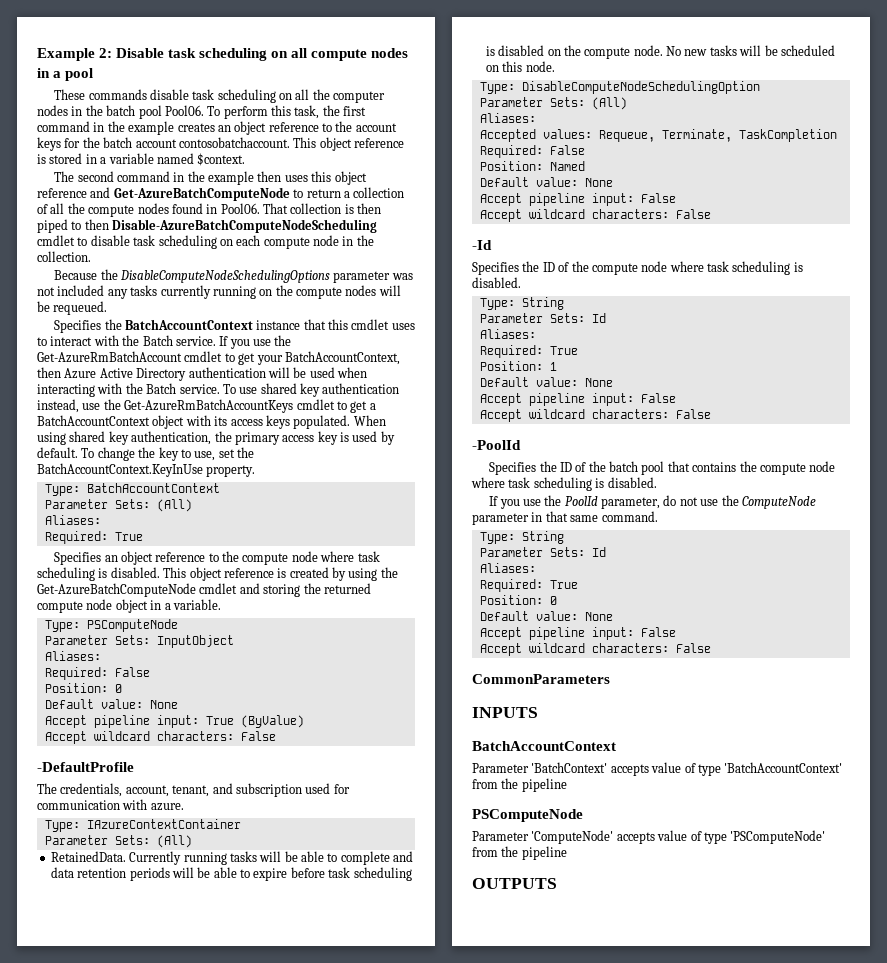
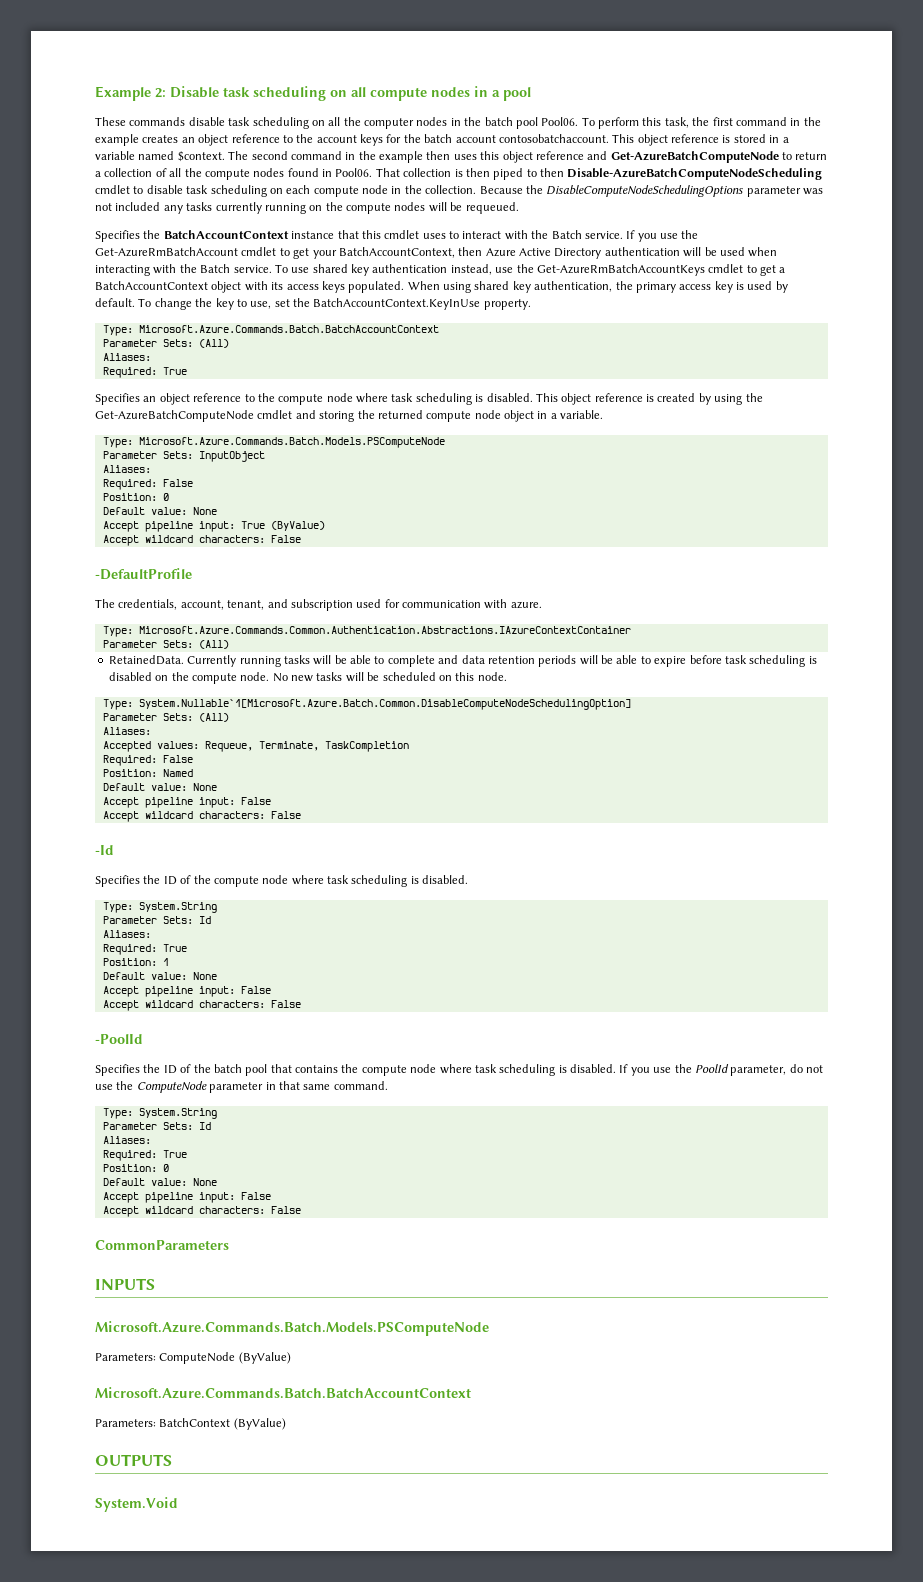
(246, 159) // -> (225, 156) none
(91, 256) // -> (477, 189) none
[86,483,220,493] BatchAccountContext -> [138,325,439,333] Microsoft.Azure.Commands.Batch.BatchAccountContext
[86,619,178,632] PSComputeNode -> [138,437,445,448] Microsoft.Azure.Commands.Batch.Models.PSComputeNode
[86,819,241,829] IAzureContextContainer -> [138,626,631,634] Microsoft.Azure.Commands.Common.Authentication.Abstractions.IAzureContextContainer
[521,81,760,94] DisableComputeNodeSchedulingOption -> [138,699,631,710] System.Nullable`1[Microsoft.Azure.Batch.Common.DisableComputeNodeSchedulingOption]
[521,297,564,310] String -> [138,902,217,913] System.String
(657, 482) // -> (616, 1068) none
[521,531,564,544] String -> [138,1108,217,1119] System.String
[472,741,616,751] [472,762,843,776] [472,778,567,792] [472,809,583,822] [472,830,826,844] [472,846,567,860] BatchAccountContext // Parameter 'BatchContext' accepts value of type 'BatchAccountContext' from the pipeline // PSComputeNode // Parameter 'ComputeNode' accepts value of type 'PSComputeNode' from the pipeline -> [95,1321,489,1336] [95,1352,291,1364] [95,1387,471,1399] [95,1418,286,1430] Microsoft.Azure.Commands.Batch.Models.PSComputeNode // Parameters: ComputeNode (ByValue) // Microsoft.Azure.Commands.Batch.BatchAccountContext // Parameters: BatchContext (ByValue)
(557, 883) none -> [95,1497,178,1512] // System.Void

